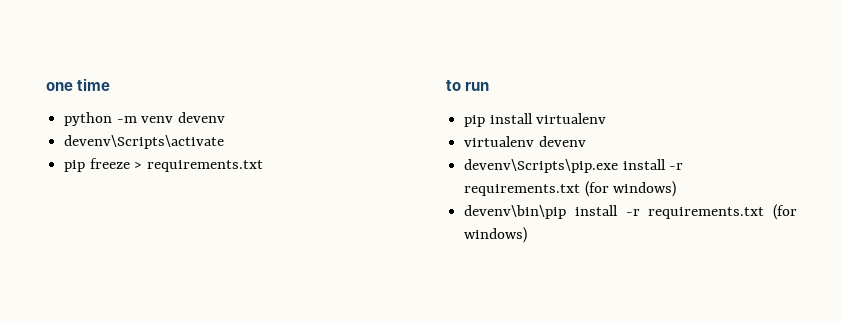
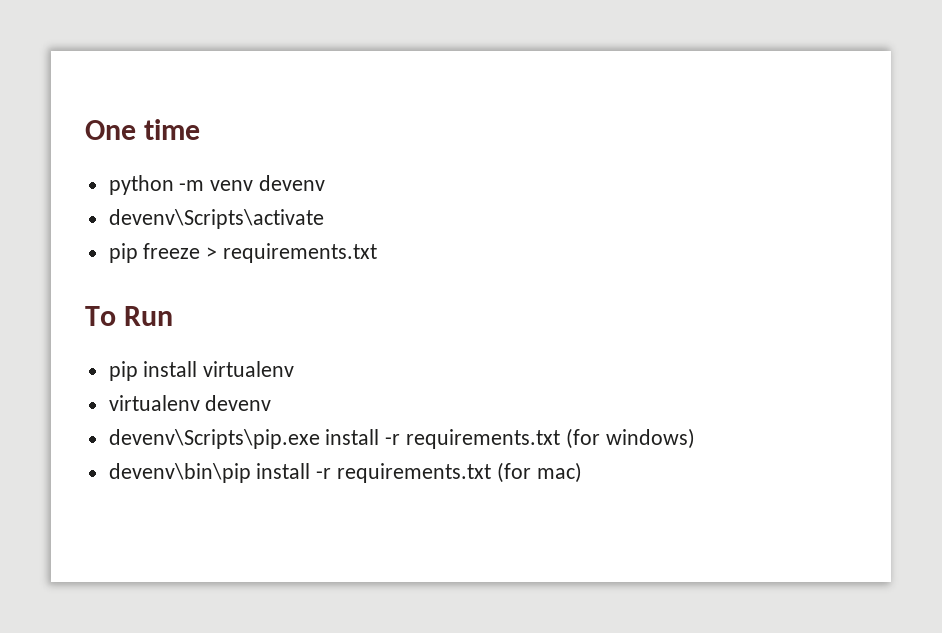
[46,82,73,91] one -> [85,120,136,140] One
[446,80,490,91] to run -> [85,306,174,326] To Run
[464,227,528,243] windows) -> [536,462,582,483] mac)

